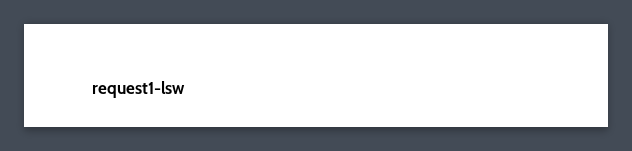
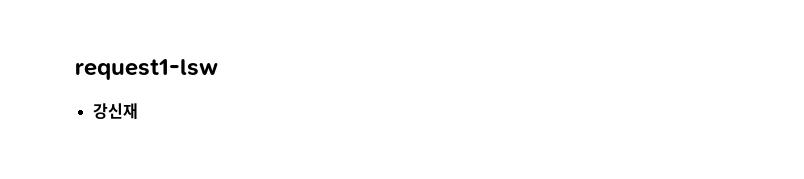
(185, 89) none -> [92,103,138,119] // 강신재

